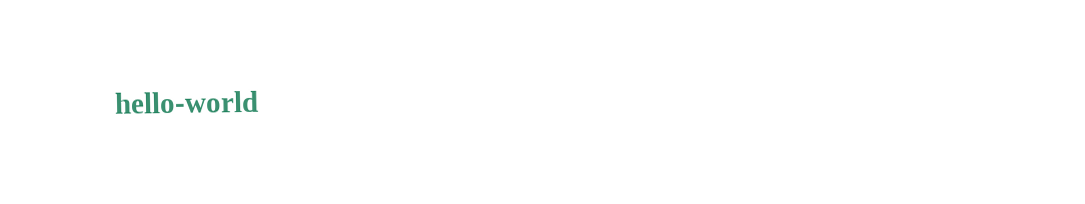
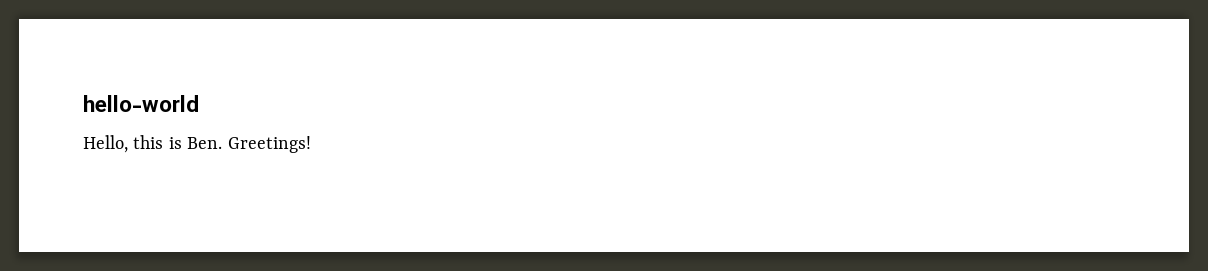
(259, 102) none -> [83,135,311,153] // Hello, this is Ben. Greetings!

